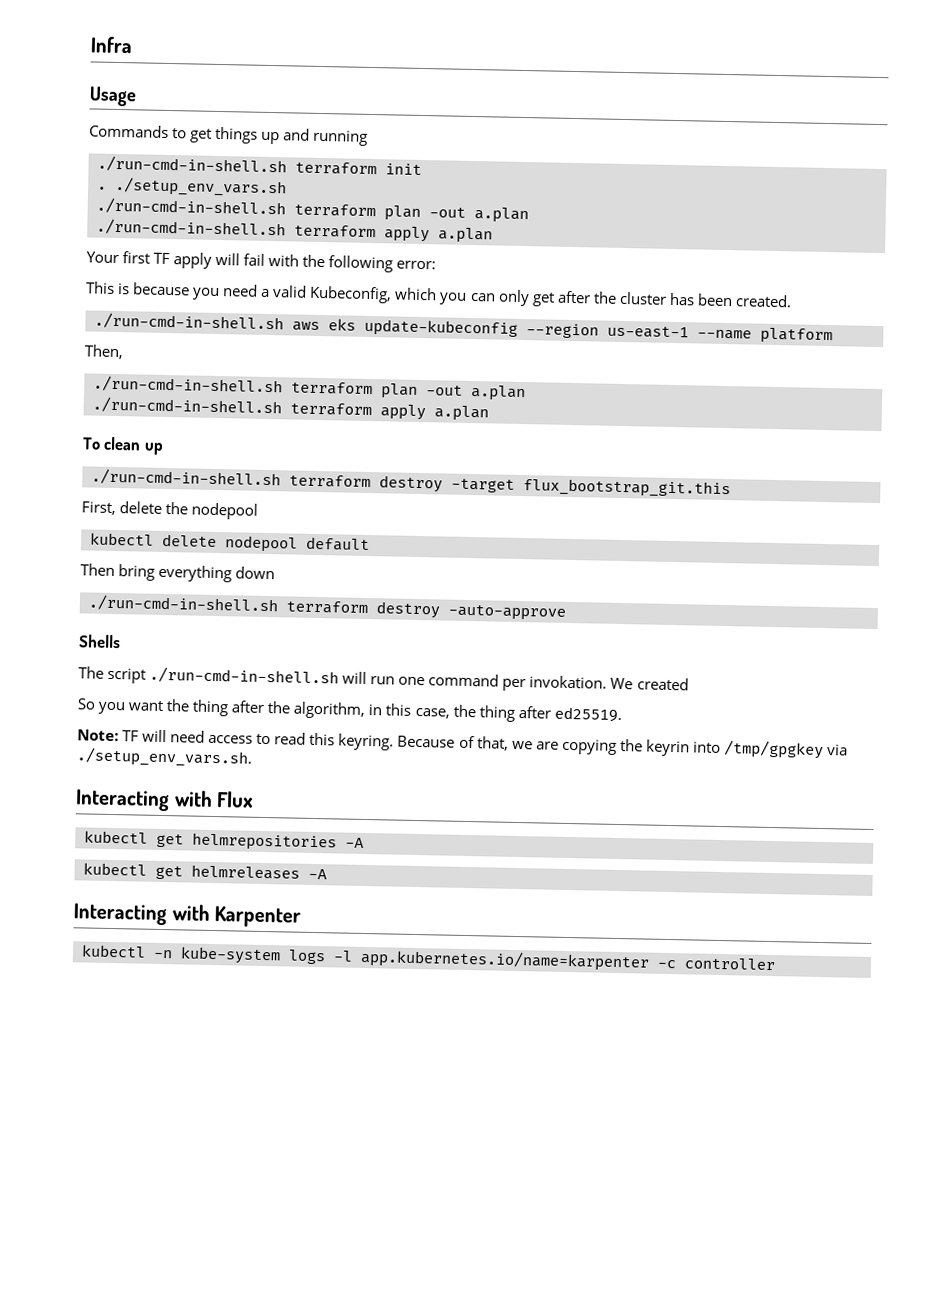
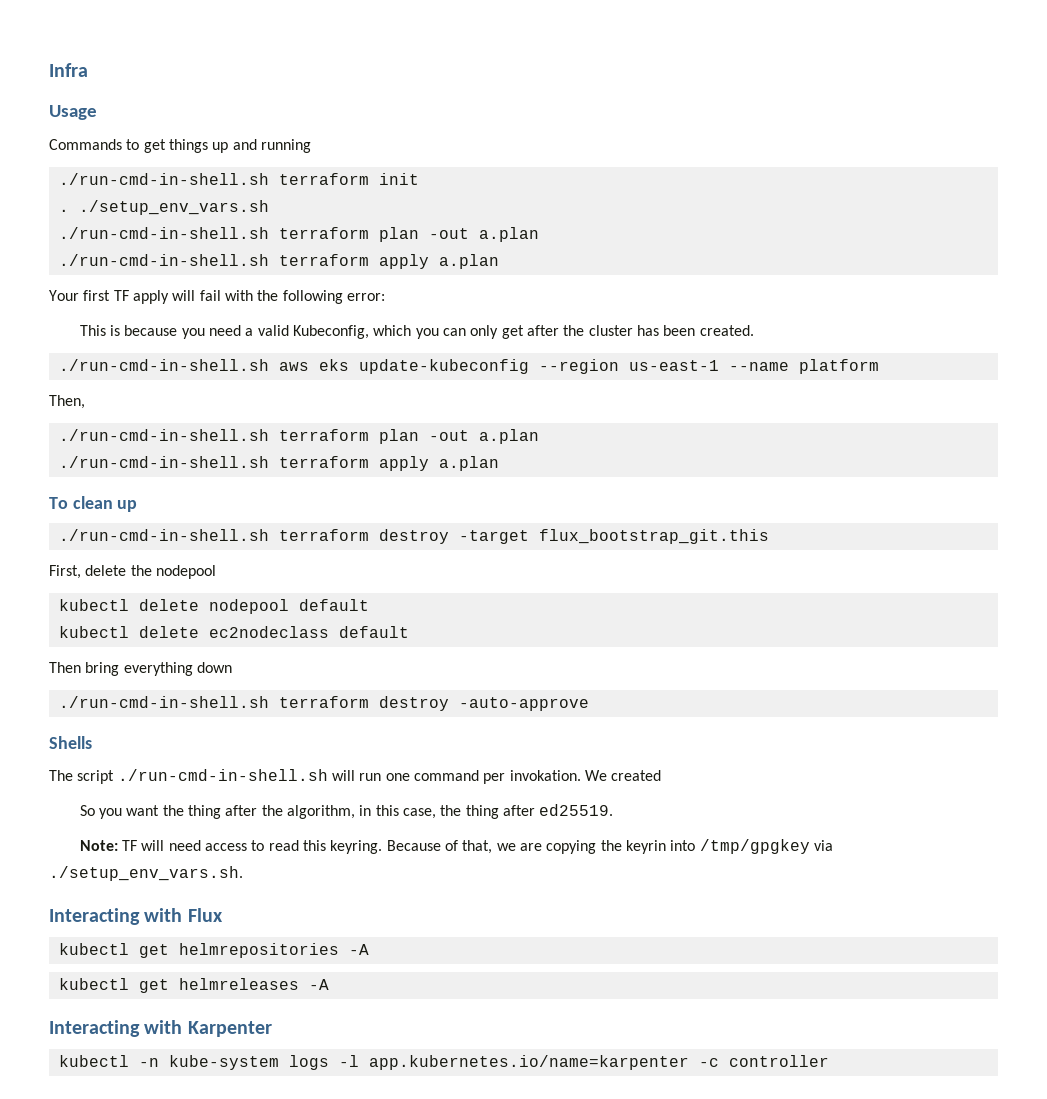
(370, 544) none -> [58,626,409,638] // kubectl delete ec2nodeclass default

